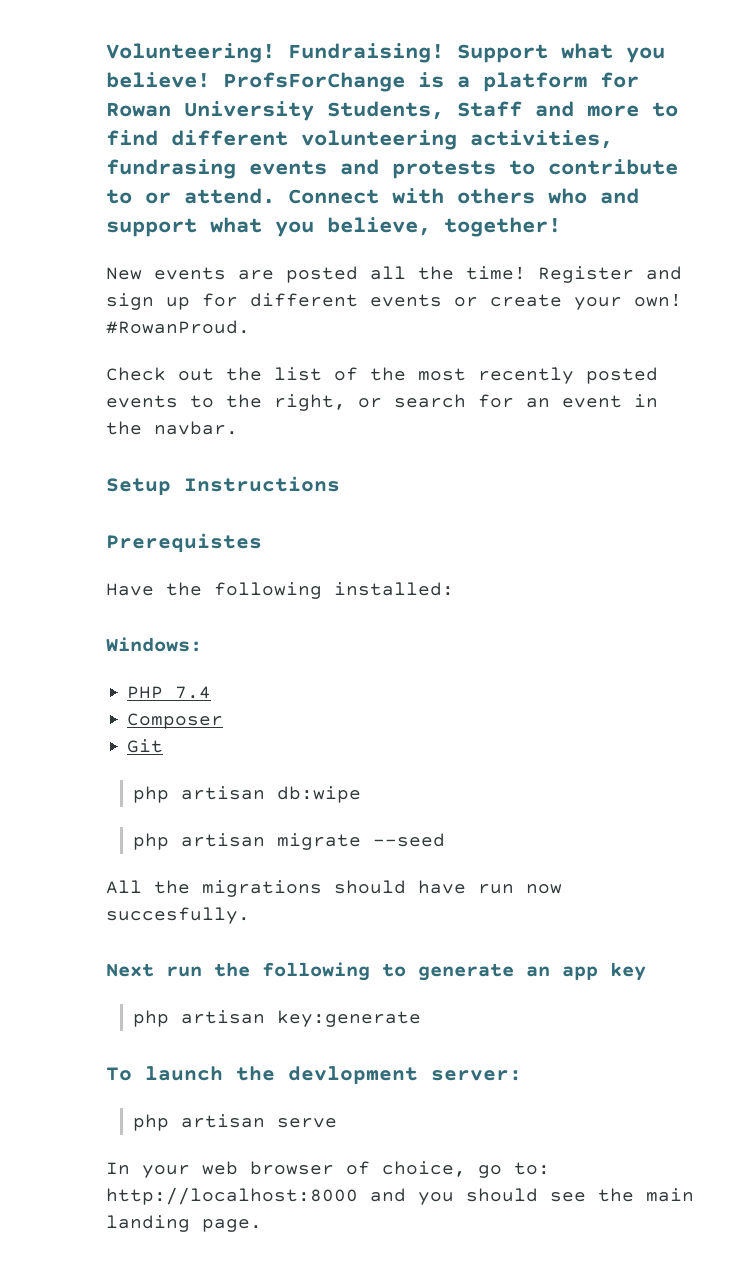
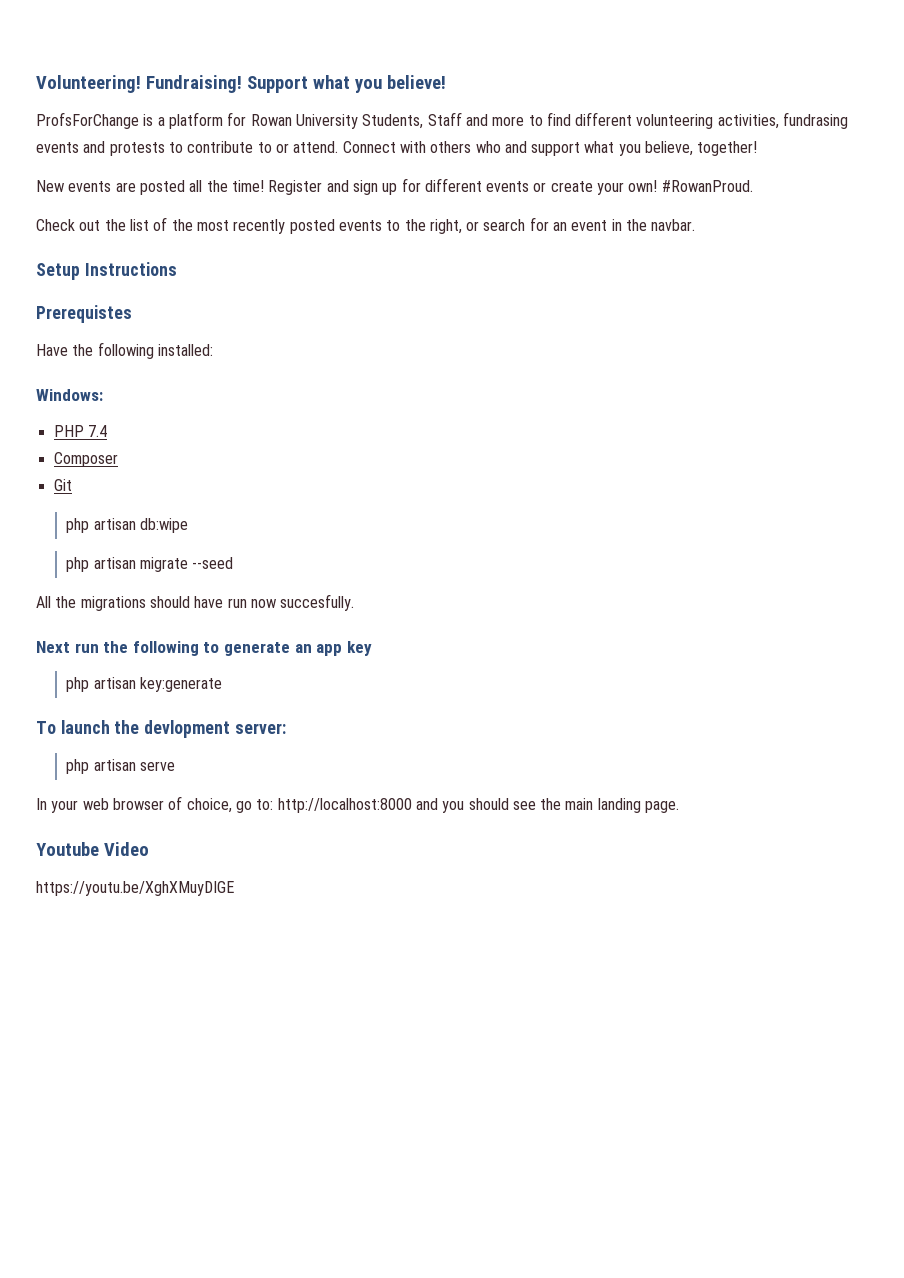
(210, 80) none -> (446, 82) //
(262, 1225) none -> [36,842,149,856] [36,881,234,896] // Youtube Video // https://youtu.be/XghXMuyDIGE

